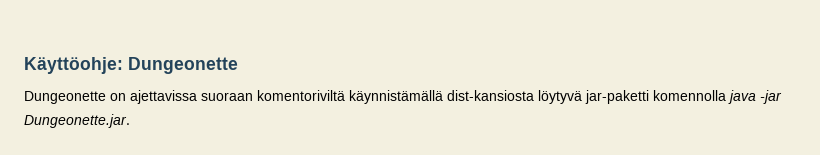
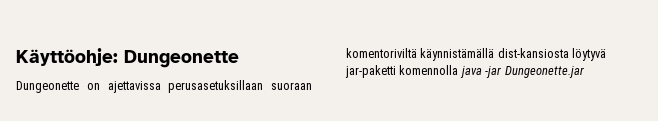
(197, 97) none -> [168,80,264,93] perusasetuksillaan
[24,114,130,128] Dungeonette.jar. -> [504,66,584,78] Dungeonette.jar

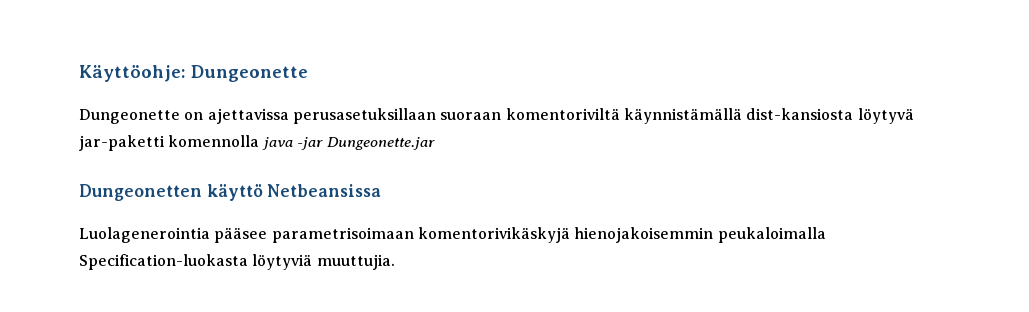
(584, 72) none -> [79,184,382,201] [79,227,826,243] [79,254,395,270] // Dungeonetten käyttö Netbeansissa // Luolagenerointia pääsee parametrisoimaan komentorivikäskyjä hienojakoisemmin peukaloimalla Specification-luokasta löytyviä muuttujia.

